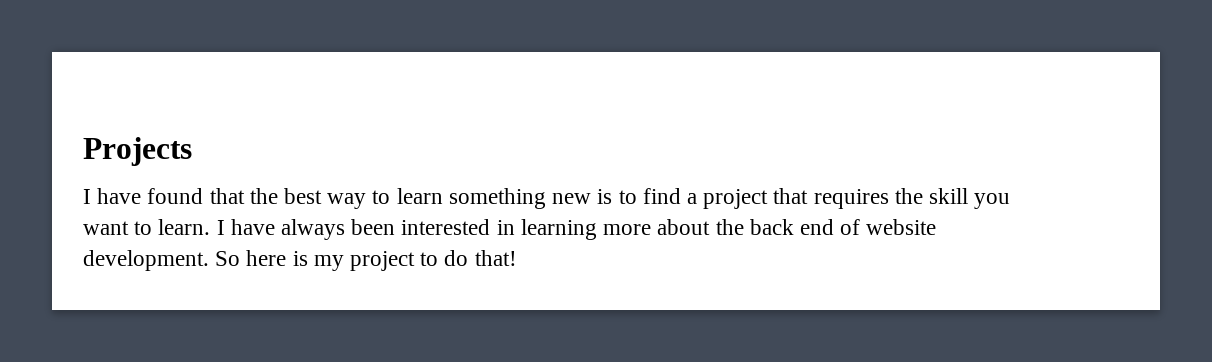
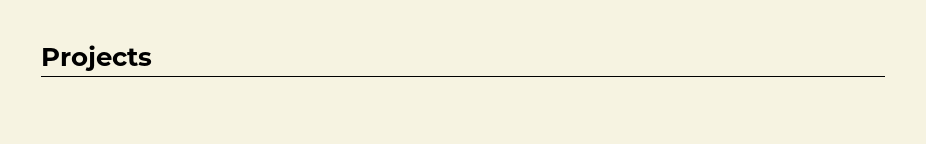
[83,188,1011,209] [83,219,937,240] [83,250,517,271] // I have found that the best way to learn something new is to find a project that requires the skill you want to learn. I have always been interested in learning more about the back end of website development. So here is my project to do that! -> (152, 58) none

